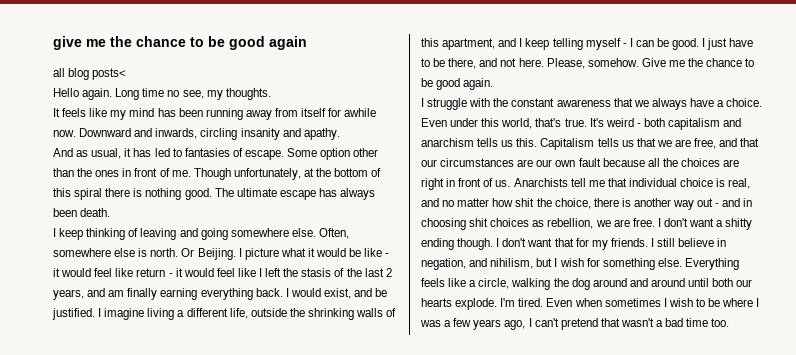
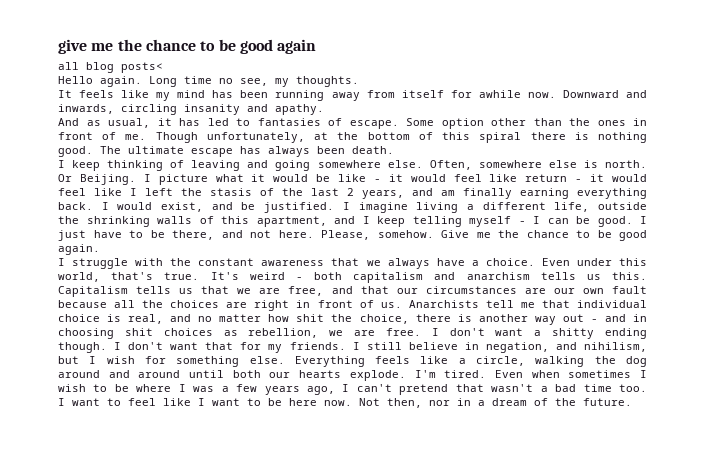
(730, 322) none -> [58,398,632,408] I want to feel like I want to be here now. Not then, nor in a dream of the future.

